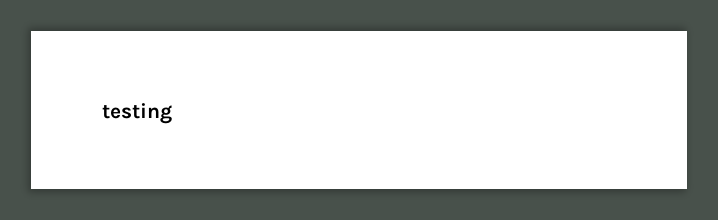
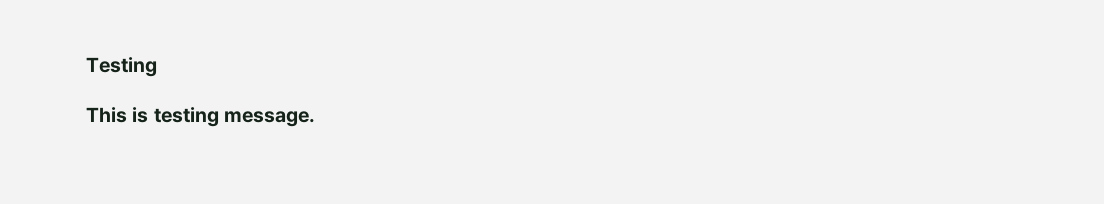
[102,103,172,124] testing -> [86,57,157,77] [86,107,316,127] Testing // This is testing message.

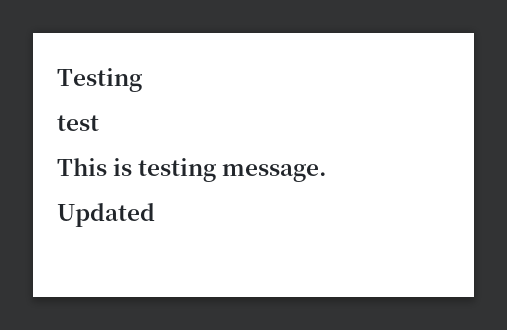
(157, 67) none -> [57,115,99,131] // test
(316, 119) none -> [57,203,155,227] // Updated

